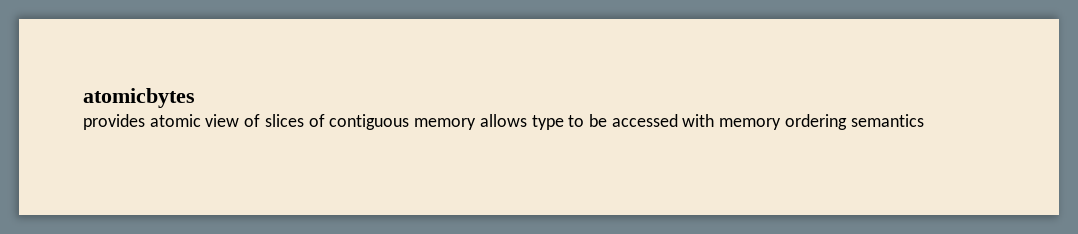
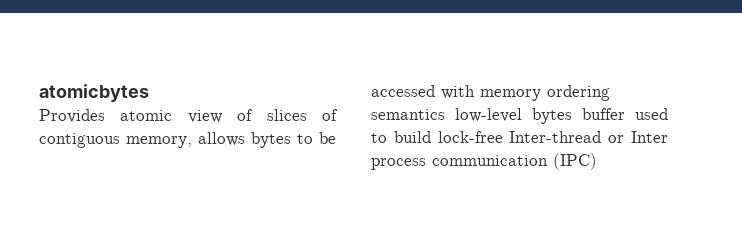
[83,114,145,130] provides -> [39,109,105,123] Provides
[414,114,564,130] memory allows type -> [126,132,291,148] memory, allows bytes
(924, 120) none -> [455,108,668,124] [371,131,668,143] [371,153,597,170] low-level bytes buffer used to build lock-free Inter-thread or Inter process communication (IPC)

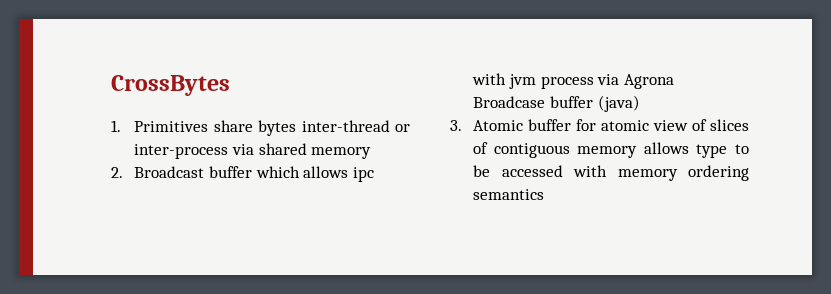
[39,84,149,102] [39,109,105,123] atomicbytes // Provides -> [111,75,230,96] [111,120,410,136] [134,143,372,159] [111,166,374,182] [472,73,674,89] [473,95,640,112] [450,119,597,131] CrossBytes // 1. Primitives share bytes inter-thread or inter-process via shared memory // 2. Broadcast buffer which allows ipc with jvm process via Agrona Broadcase buffer (java) // 3. Atomic buffer for
[126,132,291,148] memory, allows bytes -> [577,142,728,158] memory allows type
[455,108,668,124] [371,131,668,143] [371,153,597,170] low-level bytes buffer used to build lock-free Inter-thread or Inter process communication (IPC) -> (545, 194) none

